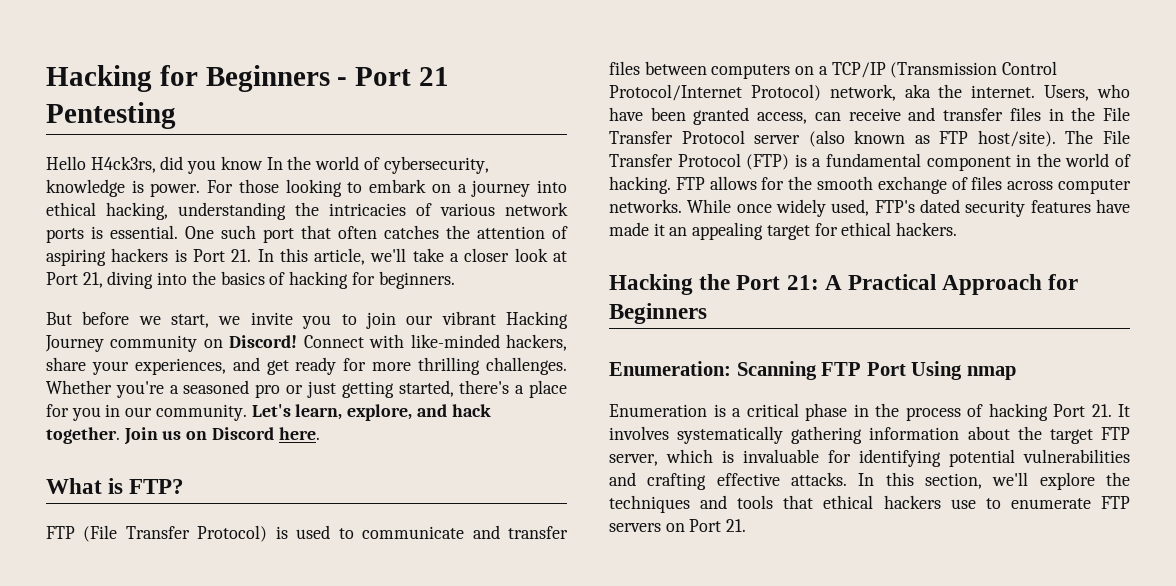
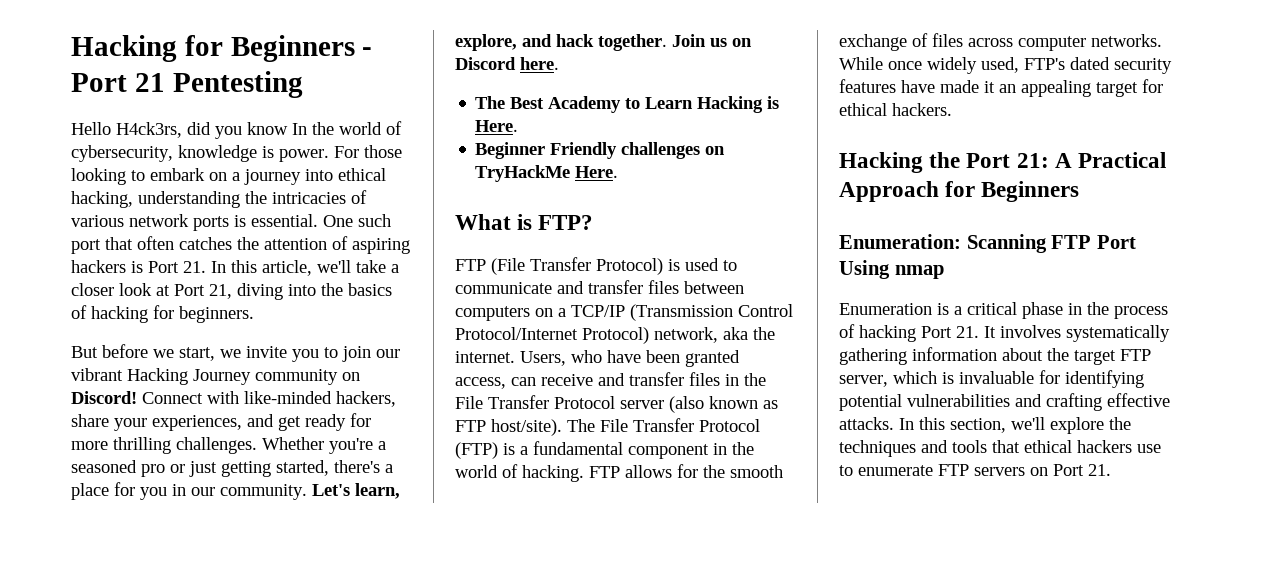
(320, 433) none -> [475,96,780,113] [475,120,519,132] [475,142,726,159] [475,165,619,182] // The Best Academy to Learn Hacking is Here. // Beginner Friendly challenges on TryHackMe Here.

